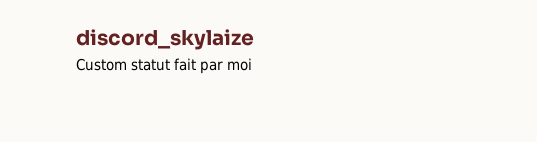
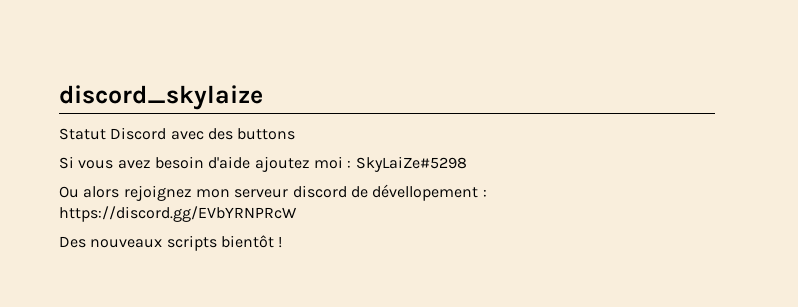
[76,58,252,74] Custom statut fait par moi -> [59,127,296,140] [59,156,467,172] [59,184,487,201] [59,206,297,222] [59,235,283,251] Statut Discord avec des buttons // Si vous avez besoin d'aide ajoutez moi : SkyLaiZe#5298 // Ou alors rejoignez mon serveur discord de dévellopement : https://discord.gg/EVbYRNPRcW // Des nouveaux scripts bientôt !

